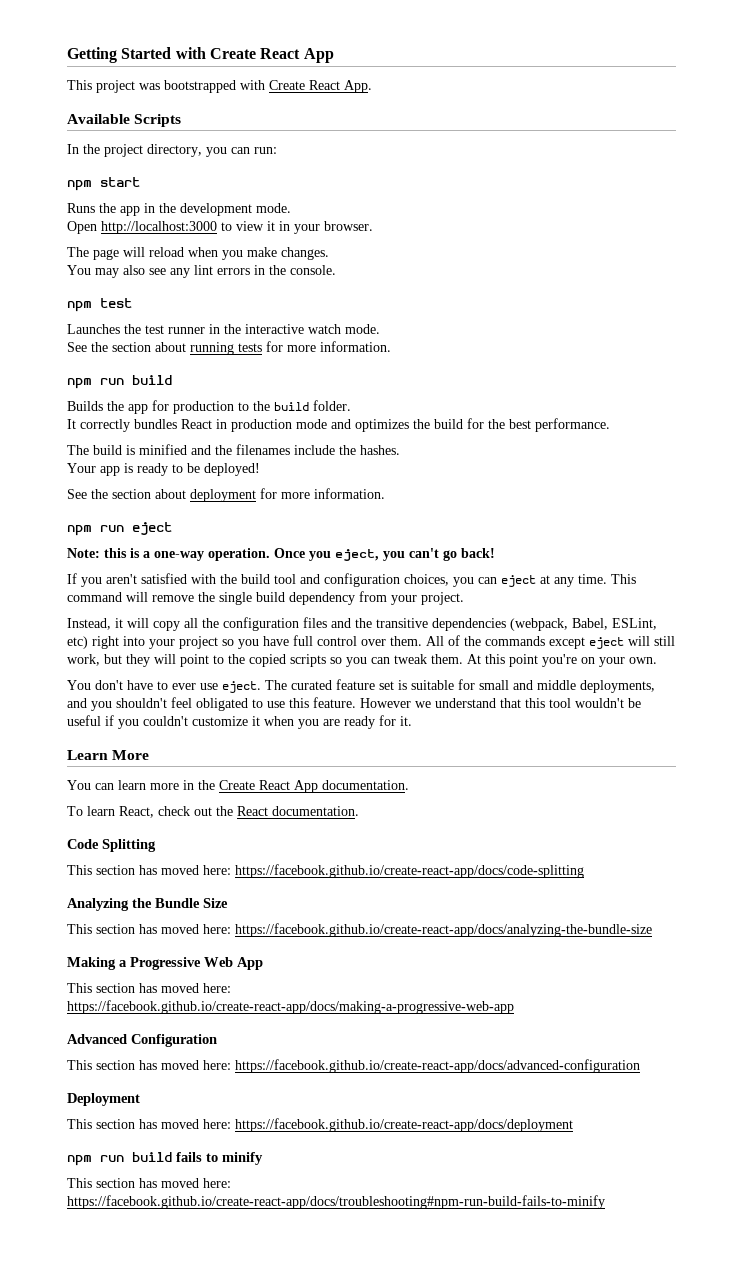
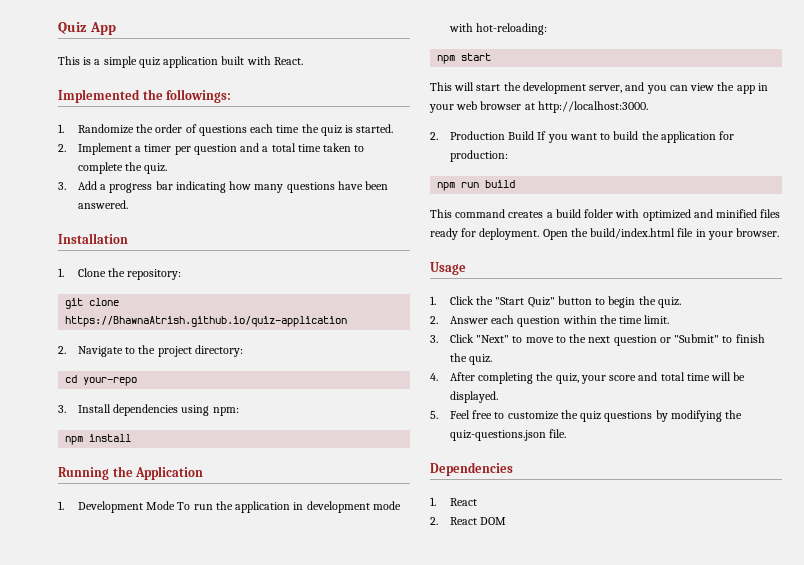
[67,47,334,63] [67,80,372,93] [67,114,182,127] [67,144,277,157] [67,177,140,191] [67,203,291,216] [67,221,373,234] [67,247,329,260] [67,265,336,278] [67,298,132,312] [67,324,380,334] [67,341,391,355] [67,375,172,389] [67,400,351,414] [67,418,610,432] [67,444,400,455] [67,463,260,476] [67,488,385,502] [67,522,172,536] [67,548,495,561] [67,573,636,587] [67,591,464,605] [67,617,657,631] [67,635,675,649] [67,654,657,667] [67,679,655,693] [67,697,641,711] [67,715,412,729] [67,750,150,760] [67,780,409,793] [67,806,359,818] [67,839,156,852] [67,864,584,878] [67,898,228,911] [67,923,652,937] [67,957,263,970] [67,983,231,993] [67,1000,514,1014] [67,1034,217,1047] [67,1059,640,1073] [67,1093,140,1106] [67,1118,573,1132] [67,1152,263,1166] [67,1178,231,1188] [67,1195,605,1209] Getting Started with Create React App // This project was bootstrapped with Create React App. // Available Scripts // In the project directory, you can run: // npm start // Runs the app in the development mode. // Open http://localhost:3000 to view it in your browser. // The page will reload when you make changes. // You may also see any lint errors in the console. // npm test // Launches the test runner in the interactive watch mode. // See the section about running tests for more information. // npm run build // Builds the app for production to the build folder. // It correctly bundles React in production mode and optimizes the build for the best performance. // The build is minified and the filenames include the hashes. // Your app is ready to be deployed! // See the section about deployment for more information. // npm run eject // Note: this is a one-way operation. Once you eject, you can't go back! // If you aren't satisfied with the build tool and configuration choices, you can eject at any time. This command will remove the single build dependency from your project. // Instead, it will copy all the configuration files and the transitive dependencies (webpack, Babel, ESLint, etc) right into your project so you have full control over them. All of the commands except eject will still work, but they will point to the copied scripts so you can tweak them. At this point you're on your own. // You don't have to ever use eject. The curated feature set is suitable for small and middle deployments, and you shouldn't feel obligated to use this feature. However we understand that this tool wouldn't be useful if you couldn't customize it when you are ready for it. // Learn More // You can learn more in the Create React App documentation. // To learn React, check out the React documentation. // Code Splitting // This section has moved here: https://facebook.github.io/create-react-app/docs/code-splitting // Analyzing the Bundle Size // This section has moved here: https://facebook.github.io/create-react-app/docs/analyzing-the-bundle-size // Making a Progressive Web App // This section has moved here: https://facebook.github.io/create-react-app/docs/making-a-progressive-web-app // Advanced Configuration // This section has moved here: https://facebook.github.io/create-react-app/docs/advanced-configuration // Deployment // This section has moved here: https://facebook.github.io/create-react-app/docs/deployment // npm run build fails to minify // This section has moved here: https://facebook.github.io/create-react-app/docs/troubleshooting#npm-run-build-fails-to-minify -> [58,22,116,35] [58,56,303,68] [58,89,232,103] [58,124,394,136] [58,143,365,155] [77,162,168,174] [58,181,389,193] [77,200,128,209] [58,233,128,244] [58,268,182,280] [65,298,120,309] [65,316,348,327] [58,345,243,357] [65,375,138,386] [58,404,239,416] [65,434,132,445] [58,466,204,480] [58,501,401,513] [448,23,548,35] [437,53,492,64] [430,82,768,94] [429,101,648,113] [430,131,735,143] [449,150,508,162] [437,180,516,191] [430,209,781,221] [430,228,780,240] [430,262,466,275] [430,296,681,308] [430,315,670,327] [430,334,765,346] [449,353,493,365] [430,372,746,384] [449,391,498,403] [430,410,743,422] [449,429,567,441] [430,462,513,476] [430,497,477,506] [430,517,507,525] Quiz App // This is a simple quiz application built with React. // Implemented the followings: // 1. Randomize the order of questions each time the quiz is started. // 2. Implement a timer per question and a total time taken to complete the quiz. // 3. Add a progress bar indicating how many questions have been answered. // Installation // 1. Clone the repository: // git clone https://BhawnaAtrish.github.io/quiz-application // 2. Navigate to the project directory: // cd your-repo // 3. Install dependencies using npm: // npm install // Running the Application // 1. Development Mode To run the application in development mode with hot-reloading: // npm start // This will start the development server, and you can view the app in your web browser at http://localhost:3000. // 2. Production Build If you want to build the application for production: // npm run build // This command creates a build folder with optimized and minified files ready for deployment. Open the build/index.html file in your browser. // Usage // 1. Click the "Start Quiz" button to begin the quiz. // 2. Answer each question within the time limit. // 3. Click "Next" to move to the next question or "Submit" to finish the quiz. // 4. After completing the quiz, your score and total time will be displayed. // 5. Feel free to customize the quiz questions by modifying the quiz-questions.json file. // Dependencies // 1. React // 2. React DOM

